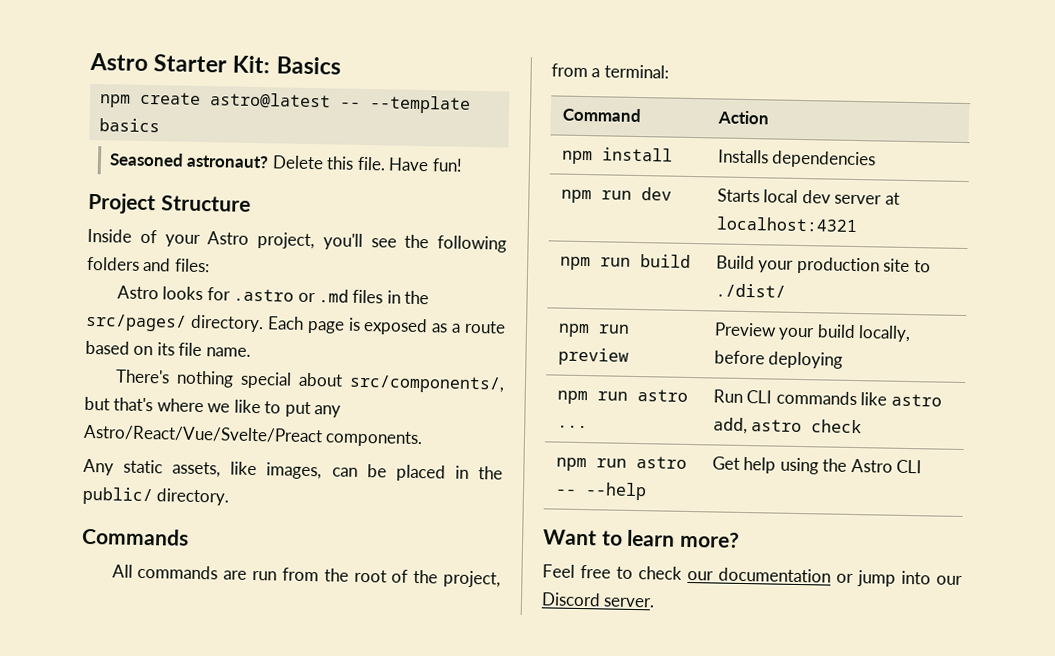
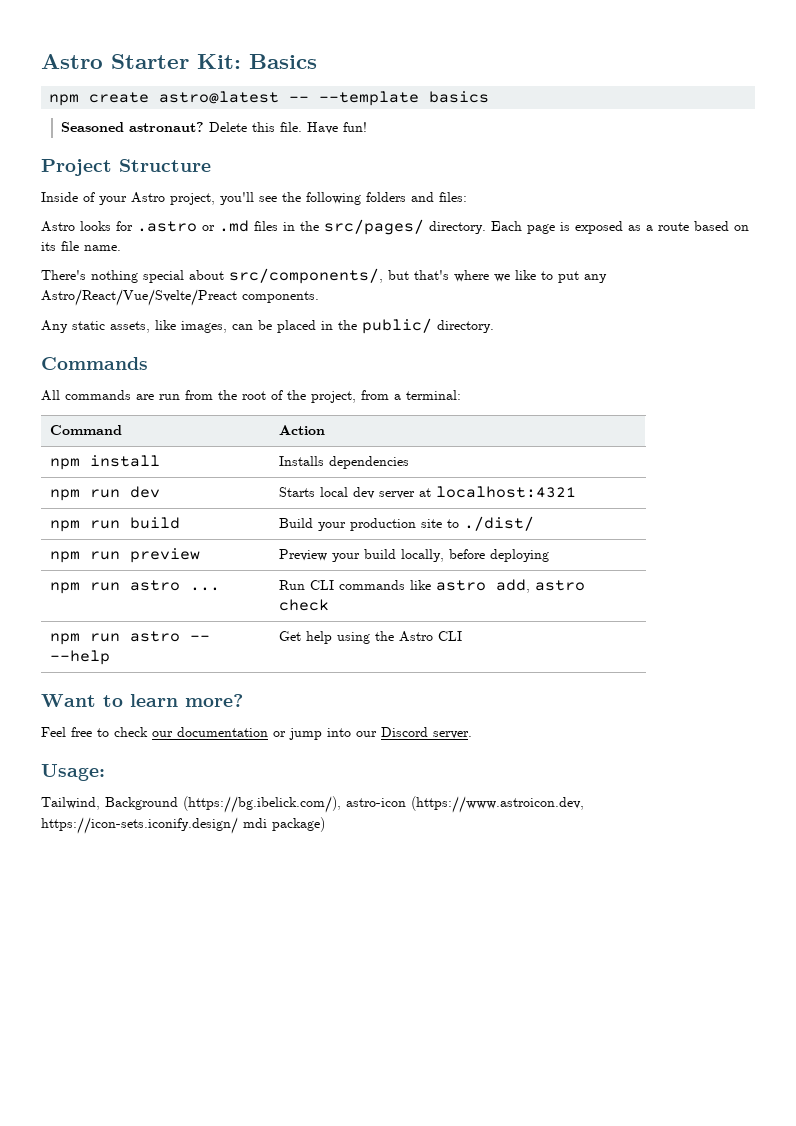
(656, 602) none -> [41,764,105,781] [41,796,584,813] [41,817,325,834] // Usage: // Tailwind, Background (https://bg.ibelick.com/), astro-icon (https://www.astroicon.dev, https://icon-sets.iconify.design/ mdi package)

